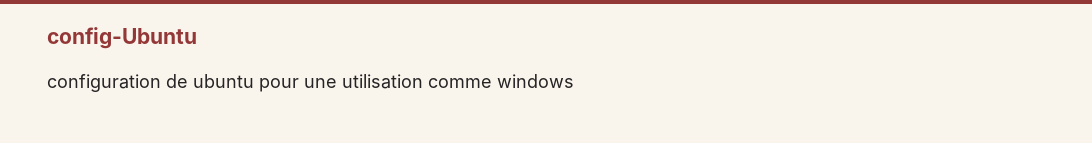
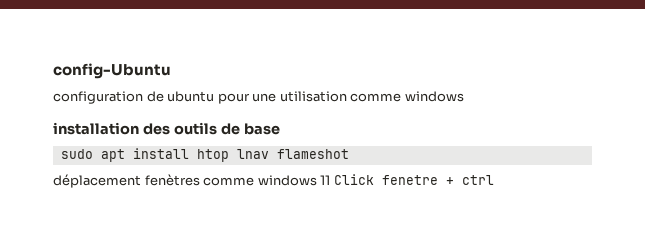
(574, 81) none -> [53,122,280,135] [60,148,349,162] [53,174,494,188] // installation des outils de base // sudo apt install htop lnav flameshot // déplacement fenètres comme windows 11 Click fenetre + ctrl

